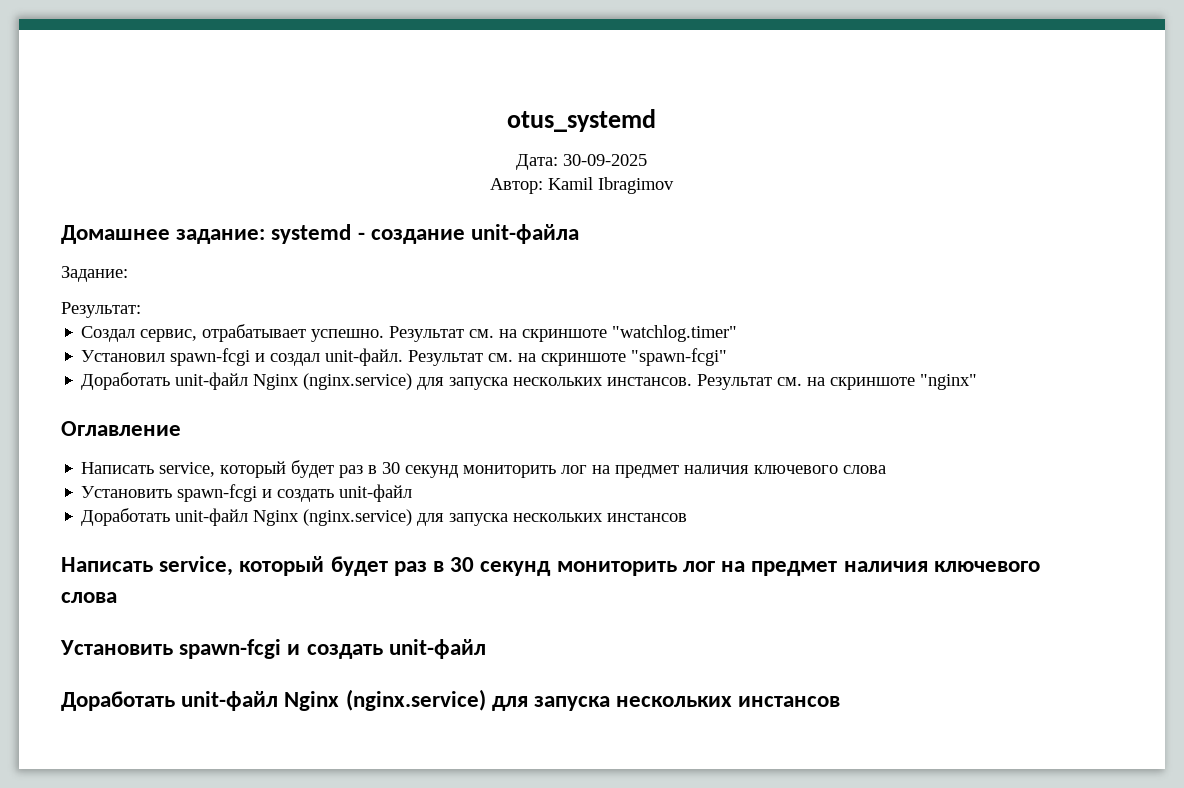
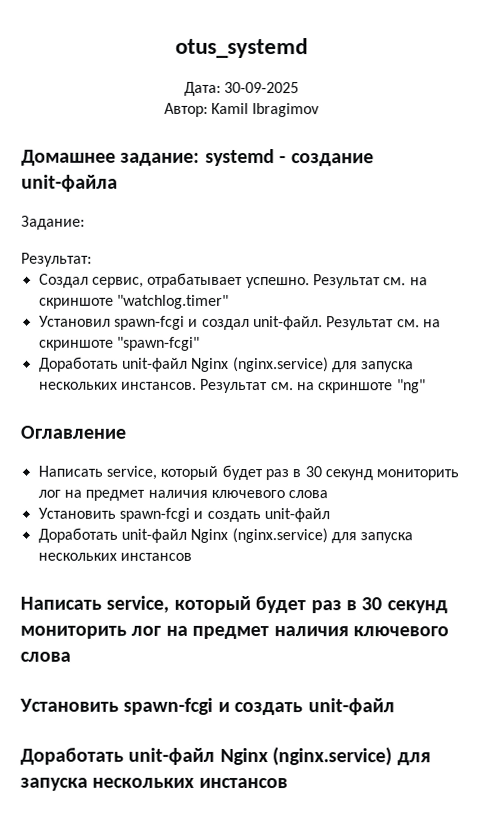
[920,374,978,390] "nginx" -> [396,379,426,394] "ng"

